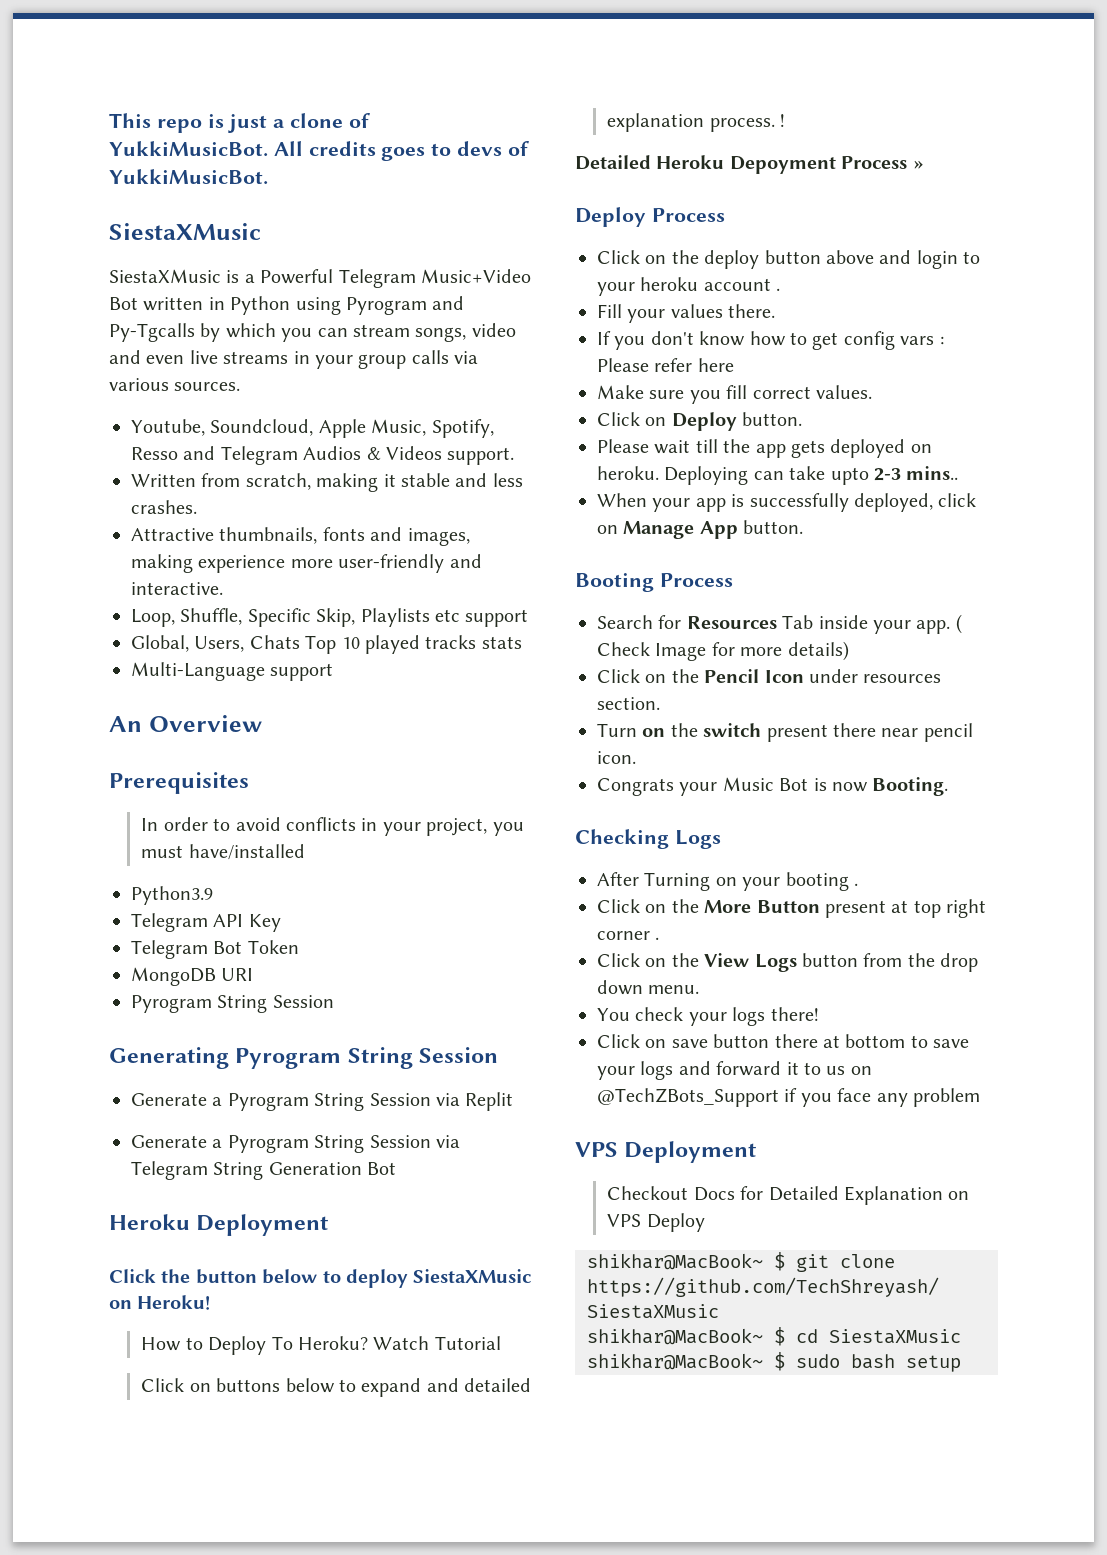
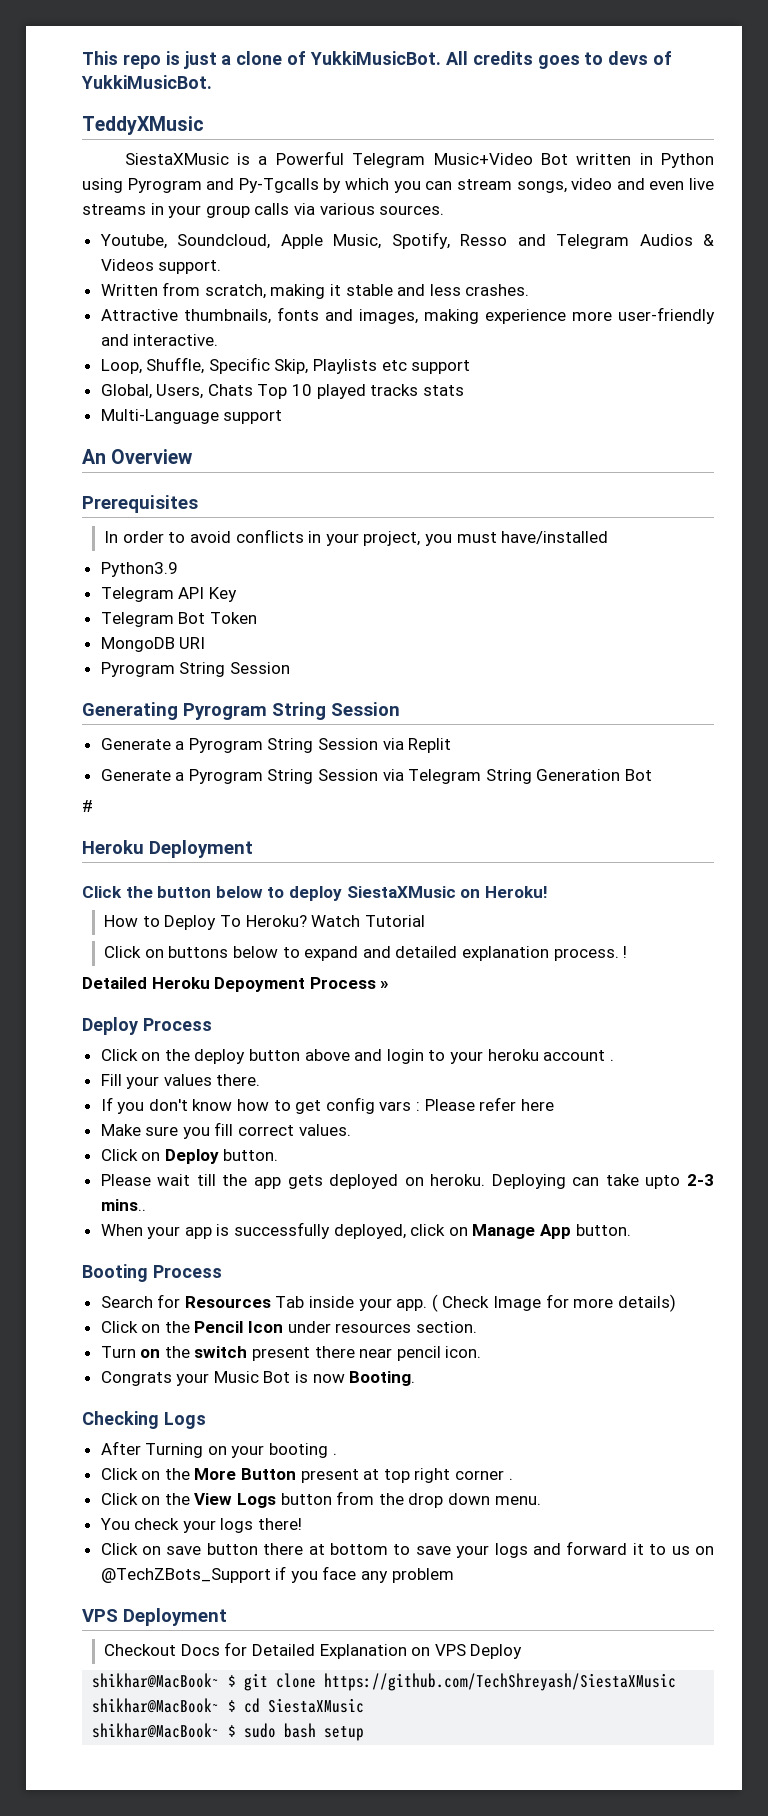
[109,223,261,240] SiestaXMusic -> [82,116,204,135] TeddyXMusic
(397, 1168) none -> [82,800,93,812] // #

